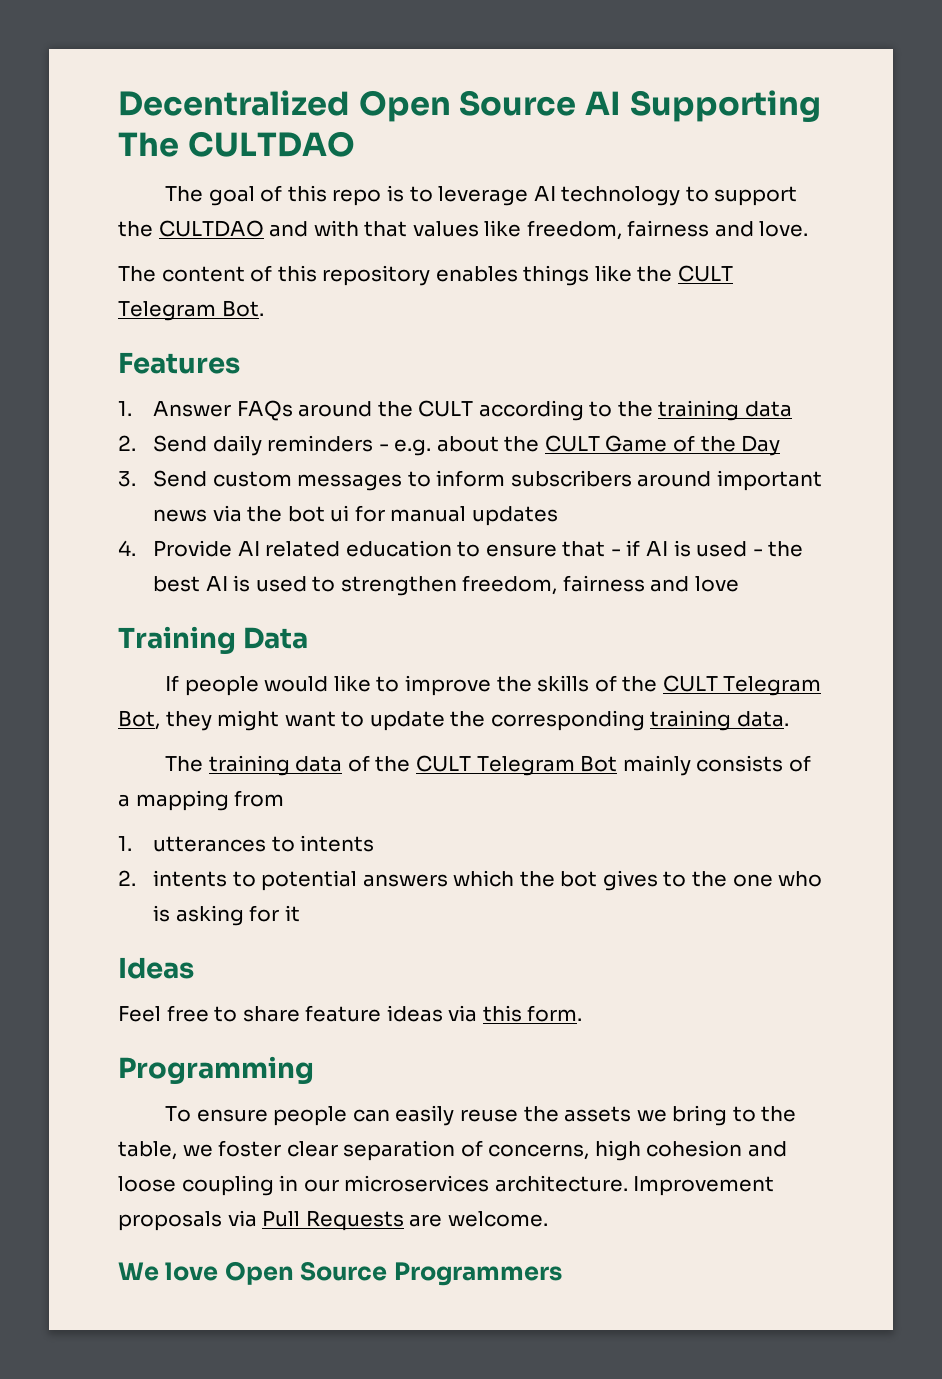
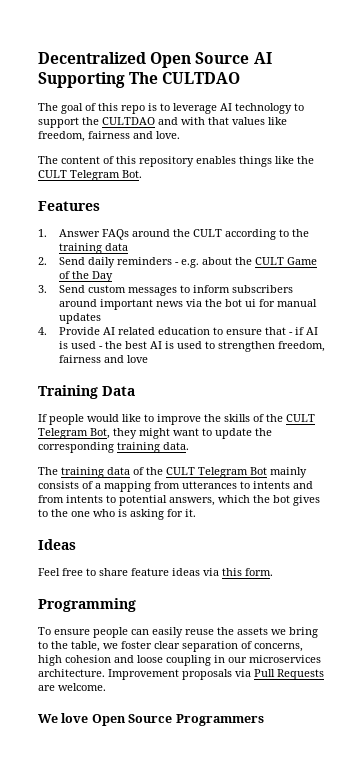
[118,836,132,851] // 1. -> (180, 485) none
[118,870,136,886] // 2. -> [293,481,313,489] [38,495,64,503] and from
[362,874,448,887] answers -> [169,497,215,506] answers,
[284,905,300,922] it -> [185,509,196,517] it.

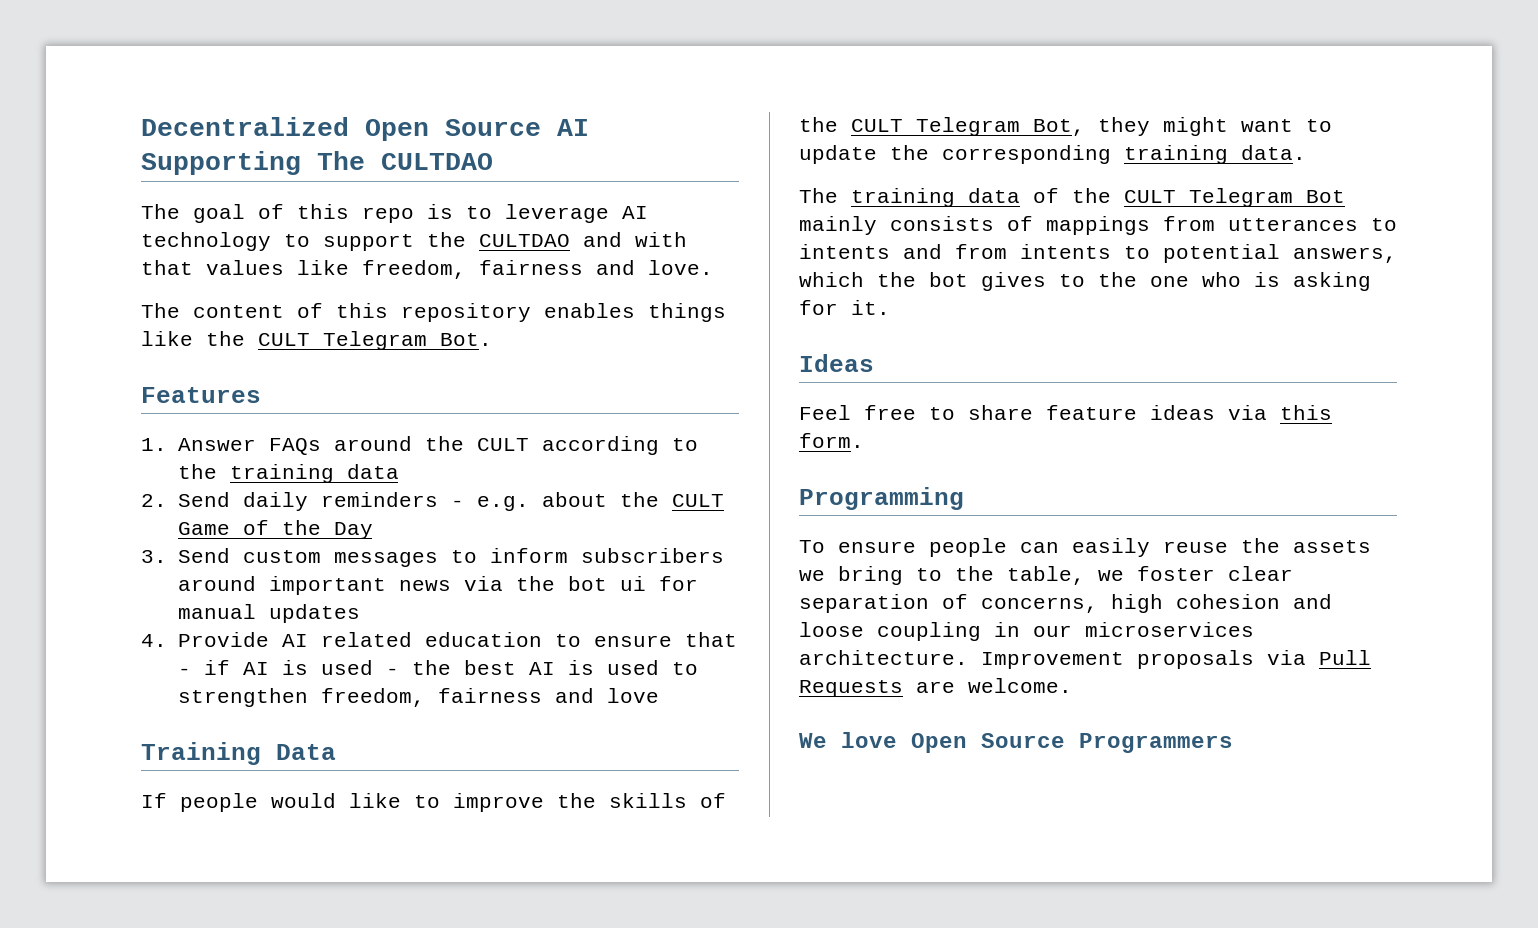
[95,481,151,492] a mapping -> [1046,216,1150,235] mappings

